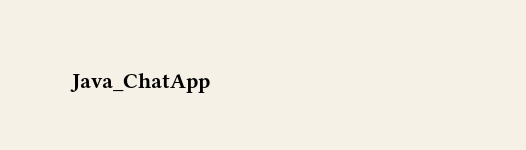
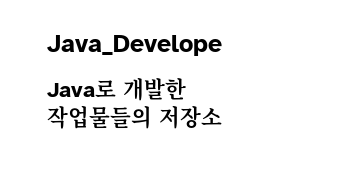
[70,73,210,93] Java_ChatApp -> [47,35,222,56] [47,78,186,101] [47,105,222,129] Java_Develope // Java로 개발한 작업물들의 저장소

